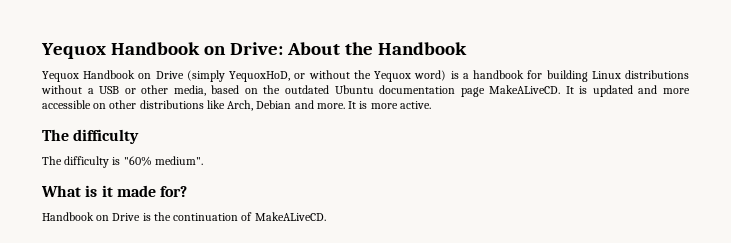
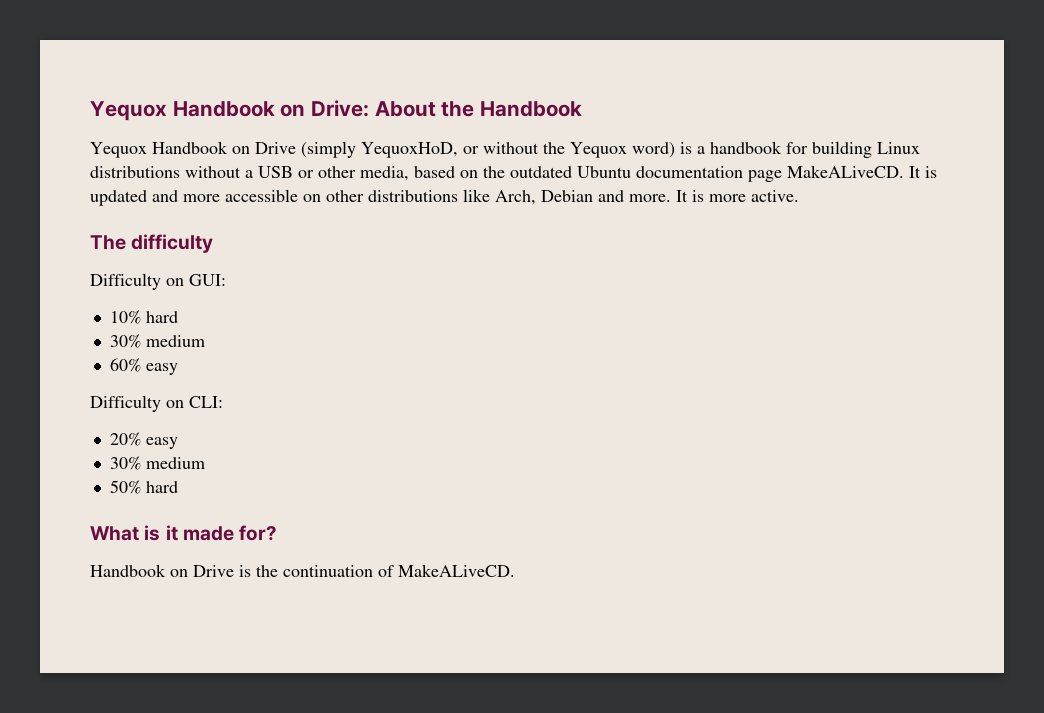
[42,156,203,168] The difficulty is "60% medium". -> [90,273,226,290] [109,310,178,324] [109,334,205,348] [109,358,178,375] [90,395,223,412] [109,432,178,449] [109,456,205,470] [109,480,178,494] Difficulty on GUI: // 10% hard // 30% medium // 60% easy // Difficulty on CLI: // 20% easy // 30% medium // 50% hard

